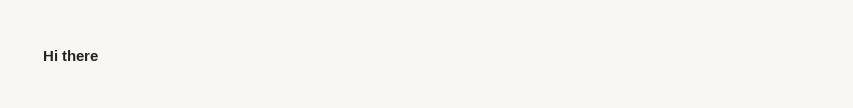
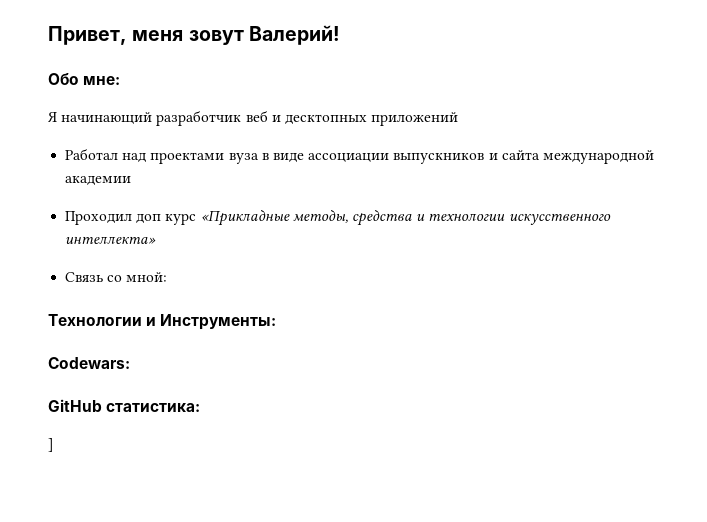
[43,50,99,61] Hi there -> [48,25,340,45] [48,73,121,85] [48,110,459,126] [65,148,654,164] [65,176,132,186] [65,209,611,226] [65,236,157,244] [65,272,168,282] [48,314,277,330] [48,357,130,369] [48,399,201,412] [48,438,54,452] Привет, меня зовут Валерий! // Обо мне: // Я начинающий разработчик веб и десктопных приложений // Работал над проектами вуза в виде ассоциации выпускников и сайта международной академии // Проходил доп курс «Прикладные методы, средства и технологии искусственного интеллекта» // Связь со мной: // Технологии и Инструменты: // Codewars: // GitHub статистика: // ]

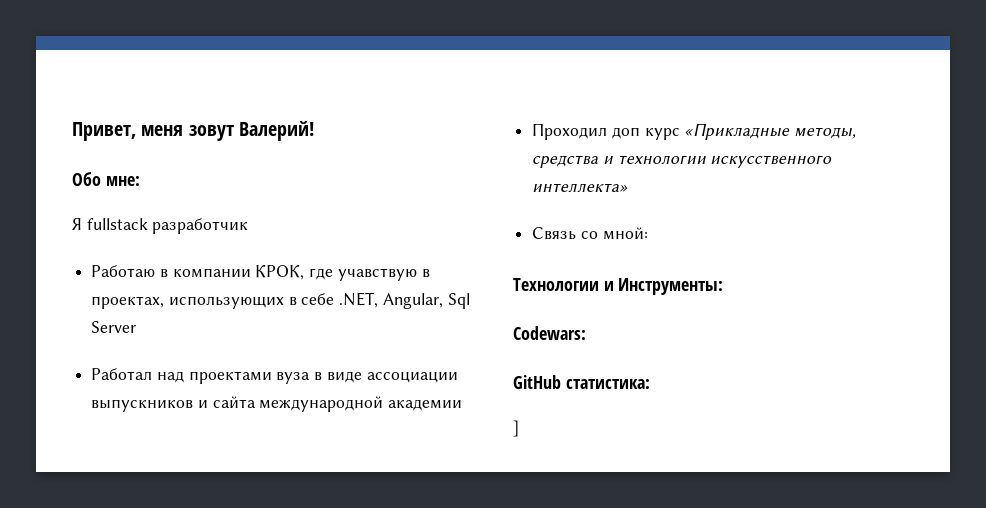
[61,112,153,125] начинающий -> [86,218,148,230] fullstack
[245,110,459,126] веб и десктопных приложений -> [91,265,430,281] [91,292,470,309] [91,321,137,333] // Работаю в компании КРОК, где учавствую в проектах, использующих в себе .NET, Angular, Sql Server

